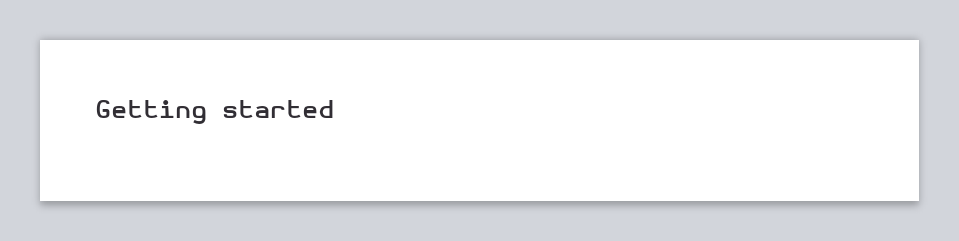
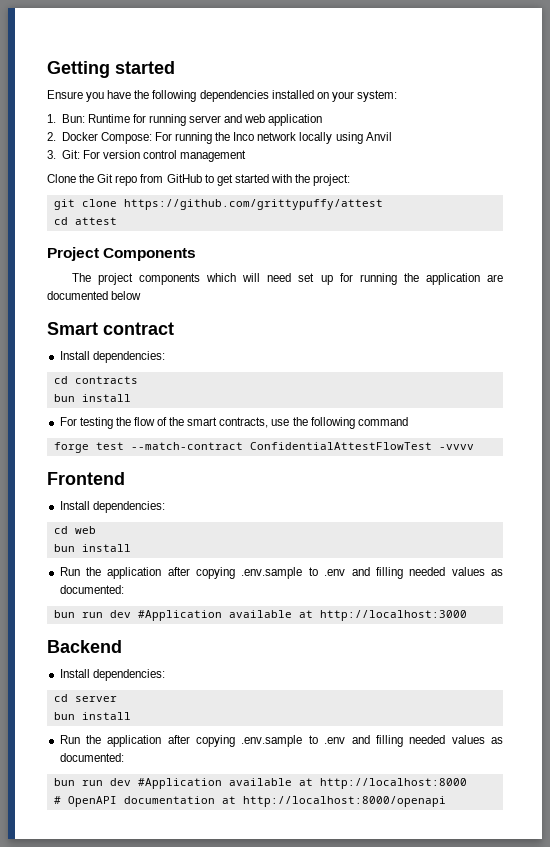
(334, 109) none -> [47,90,397,102] [47,114,323,126] [47,132,392,144] [47,150,247,162] [47,174,351,186] [53,199,383,210] [53,217,117,225] [47,247,197,261] [71,273,503,285] [47,291,142,300] [47,322,174,335] [59,351,165,363] [53,376,138,384] [53,394,131,402] [59,417,408,429] [53,442,474,453] [47,472,125,485] [59,501,165,513] [53,526,96,534] [53,544,131,552] [59,567,504,579] [59,585,124,594] [53,610,467,621] [47,640,122,653] [59,669,165,681] [53,694,117,702] [53,712,131,720] [59,735,504,747] [59,753,124,762] [53,778,467,789] [53,796,446,807] // Ensure you have the following dependencies installed on your system: // 1. Bun: Runtime for running server and web application // 2. Docker Compose: For running the Inco network locally using Anvil // 3. Git: For version control management // Clone the Git repo from GitHub to get started with the project: // git clone https://github.com/grittypuffy/attest // cd attest // Project Components // The project components which will need set up for running the application are documented below // Smart contract // Install dependencies: // cd contracts // bun install // For testing the flow of the smart contracts, use the following command // forge test --match-contract ConfidentialAttestFlowTest -vvvv // Frontend // Install dependencies: // cd web // bun install // Run the application after copying .env.sample to .env and filling needed values as documented: // bun run dev #Application available at http://localhost:3000 // Backend // Install dependencies: // cd server // bun install // Run the application after copying .env.sample to .env and filling needed values as documented: // bun run dev #Application available at http://localhost:8000 // # OpenAPI documentation at http://localhost:8000/openapi

